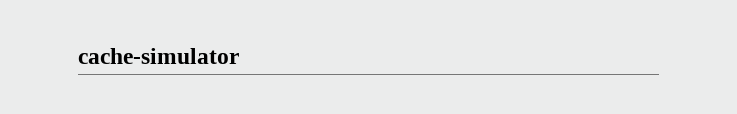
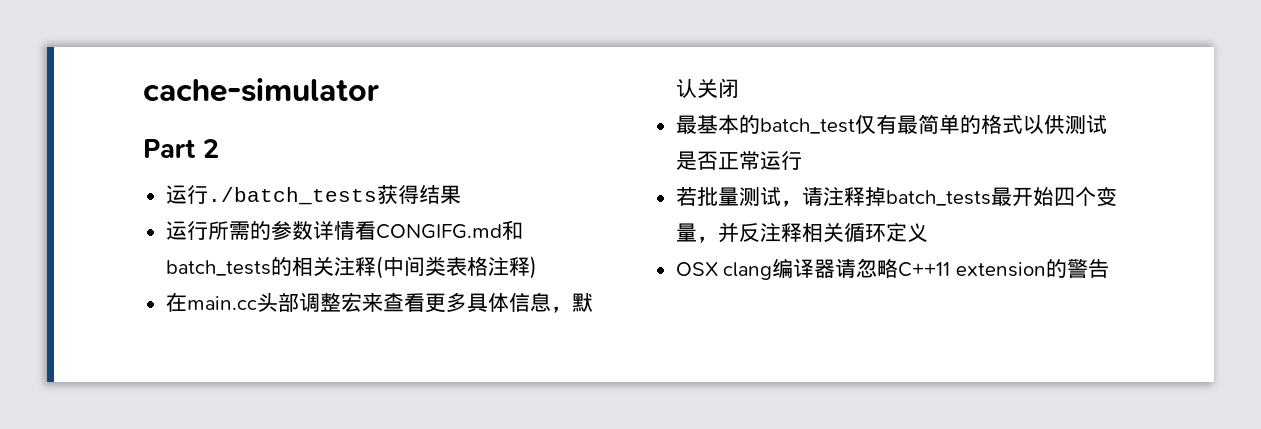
(239, 56) none -> [143,139,219,158] [165,185,461,205] [165,220,523,240] [165,256,537,279] [165,292,593,313] [675,78,739,99] [675,114,1107,135] [675,151,802,170] [675,186,1117,207] [675,222,928,243] [675,258,1109,280] // Part 2 // 运行./batch_tests获得结果 // 运行所需的参数详情看CONGIFG.md和batch_tests的相关注释(中间类表格注释) // 在main.cc头部调整宏来查看更多具体信息，默认关闭 // 最基本的batch_test仅有最简单的格式以供测试是否正常运行 // 若批量测试，请注释掉batch_tests最开始四个变量，并反注释相关循环定义 // OSX clang编译器请忽略C++11 extension的警告

